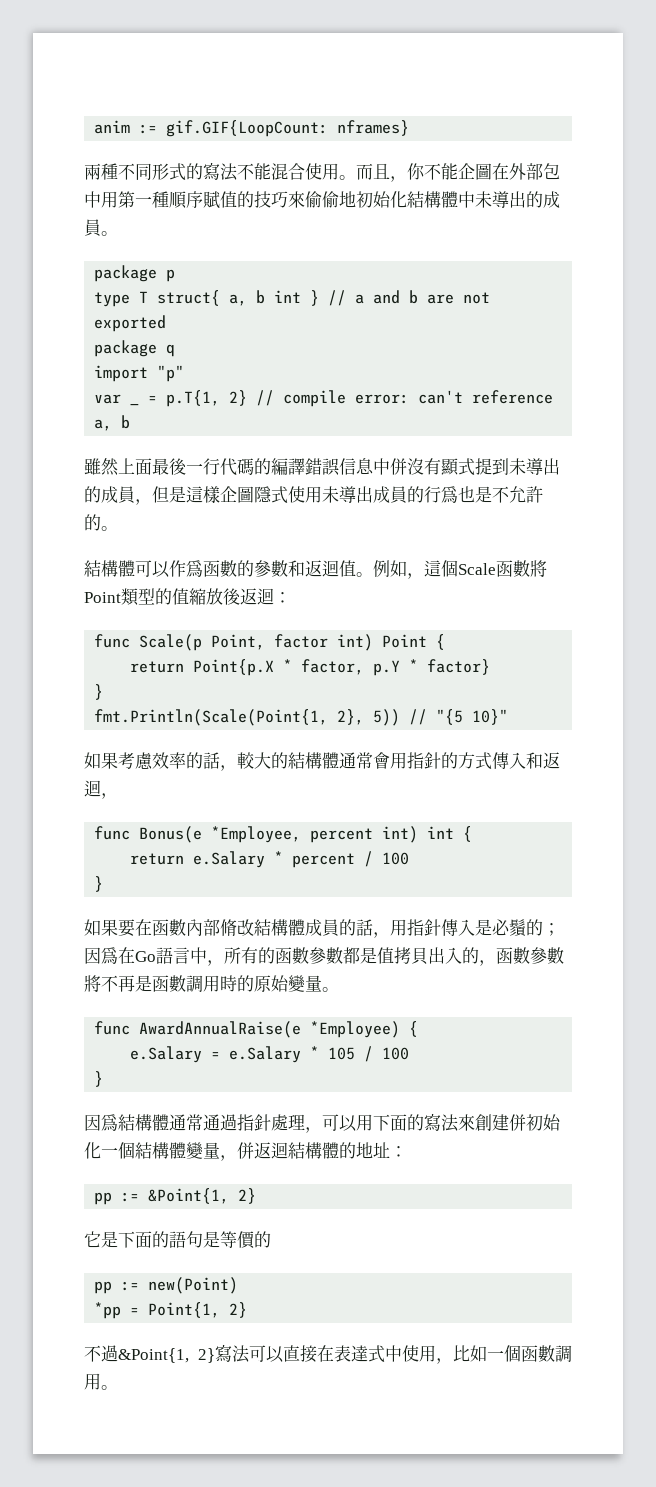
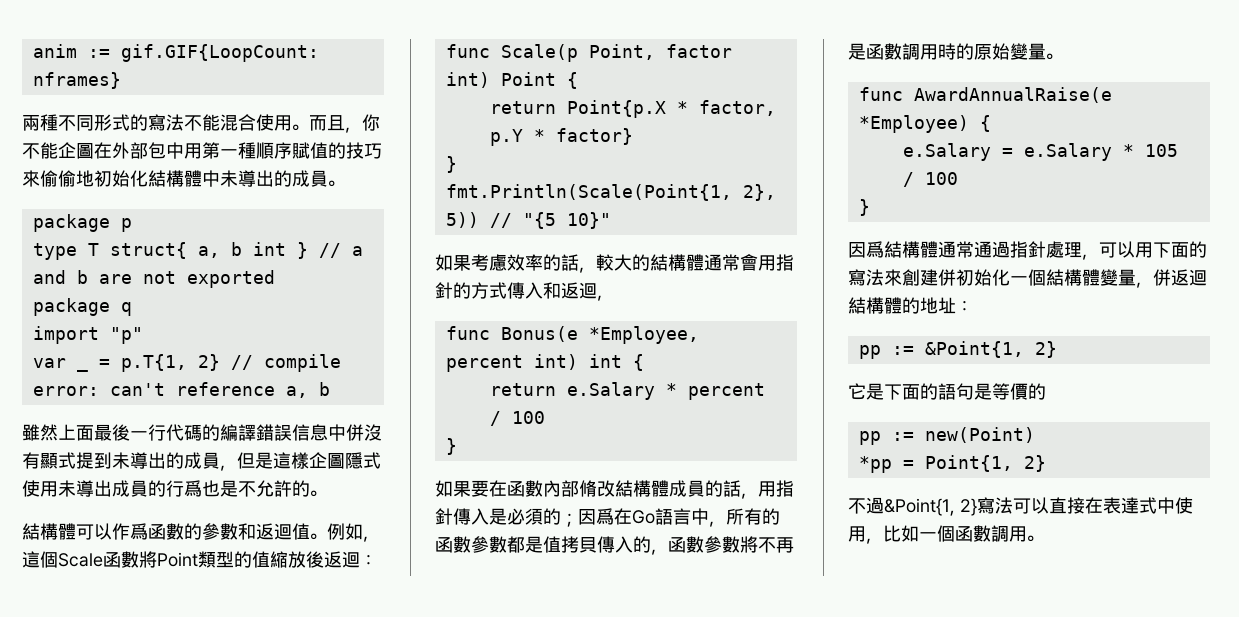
[509,919,527,937] 鬚 -> [525,508,543,525] 須
[428,947,445,964] 出 -> [597,536,615,553] 傳

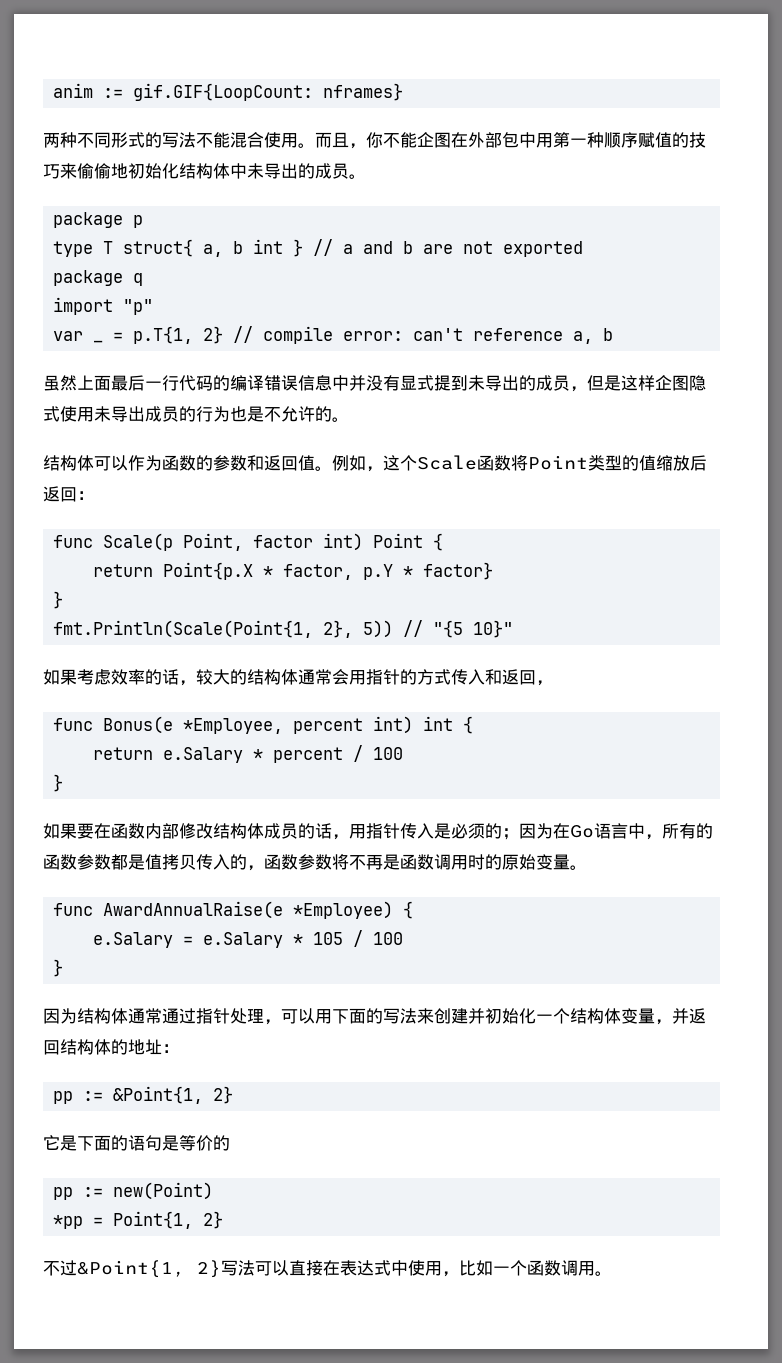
[22,114,58,131] 兩種 -> [43,132,77,148] 两种
[148,114,166,131] 寫 -> [162,132,179,148] 写
[76,143,94,159] 圖 -> [434,132,451,148] 图
[238,142,310,159] 種順序賦 -> [587,132,655,148] 种顺序赋
[22,170,40,187] 來 -> [60,163,77,179] 来
[148,170,328,187] 結構體中未導出的成員 -> [179,163,349,179] 结构体中未导出的成员
[22,424,40,441] 雖 -> [43,375,60,391] 虽
[112,424,382,441] [22,452,381,471] [22,480,202,497] 後一行代碼的編譯錯誤信息中併沒有顯式提到未導出的成員，但是這樣企圖隱式使用未導出成員的行爲 -> [128,375,706,392] [43,406,230,422] 后一行代码的编译错误信息中并没有显式提到未导出的成员，但是这样企图隐式使用未导出成员的行为
[274,480,292,497] 許 -> [298,406,315,422] 许
[22,523,380,542] [22,551,360,568] 結構體可以作爲函數的參數和返迴值。例如，這個Scale函數將Point類型的值縮放後返迴 -> [43,455,707,472] [43,486,77,502] 结构体可以作为函数的参数和返回值。例如，这个Scale函数将Point类型的值缩放后返回
[489,254,794,273] [435,282,597,299] 慮效率的話，較大的結構體通常會用指針的方式傳入和返迴 -> [94,669,536,686] 虑效率的话，较大的结构体通常会用指针的方式传入和返回
[525,480,794,499] [435,508,673,527] 數內部脩改結構體成員的話，用指針傳入是必須的；因爲在Go語 -> [128,823,611,840] 数内部修改结构体成员的话，用指针传入是必须的；因为在Go语
[453,536,507,553] 數參數 -> [60,854,111,870] 数参数
[579,536,615,553] 貝傳 -> [179,854,213,870] 贝传
[686,536,794,553] [848,43,1028,60] 數參數將不再是函數調用時的原始變 -> [281,854,553,870] 数参数将不再是函数调用时的原始变
[866,241,1207,260] [848,269,1207,288] [848,297,902,314] 爲結構體通常通過指針處理，可以用下面的寫法來創建併初始化一個結構體變量，併返迴結構體 -> [60,1008,706,1025] [43,1039,111,1055] 为结构体通常通过指针处理，可以用下面的写法来创建并初始化一个结构体变量，并返回结构体
[938,383,1028,400] 語句是等價 -> [128,1135,213,1151] 语句是等价
[866,497,995,516] 過&Point{1, 2}寫 -> [60,1260,238,1278] 过&Point{1, 2}写
[1121,497,1139,514] 達 -> [357,1260,374,1276] 达
[937,525,1009,542] 個函數調 -> [510,1260,578,1276] 个函数调

